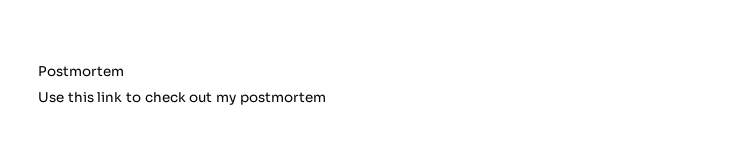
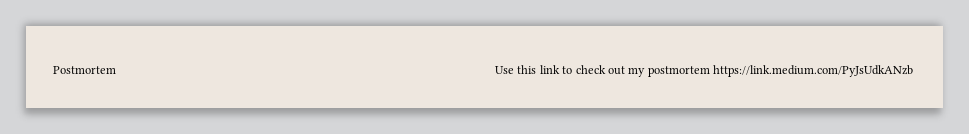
(326, 98) none -> [713,65,913,77] https://link.medium.com/PyJsUdkANzb

